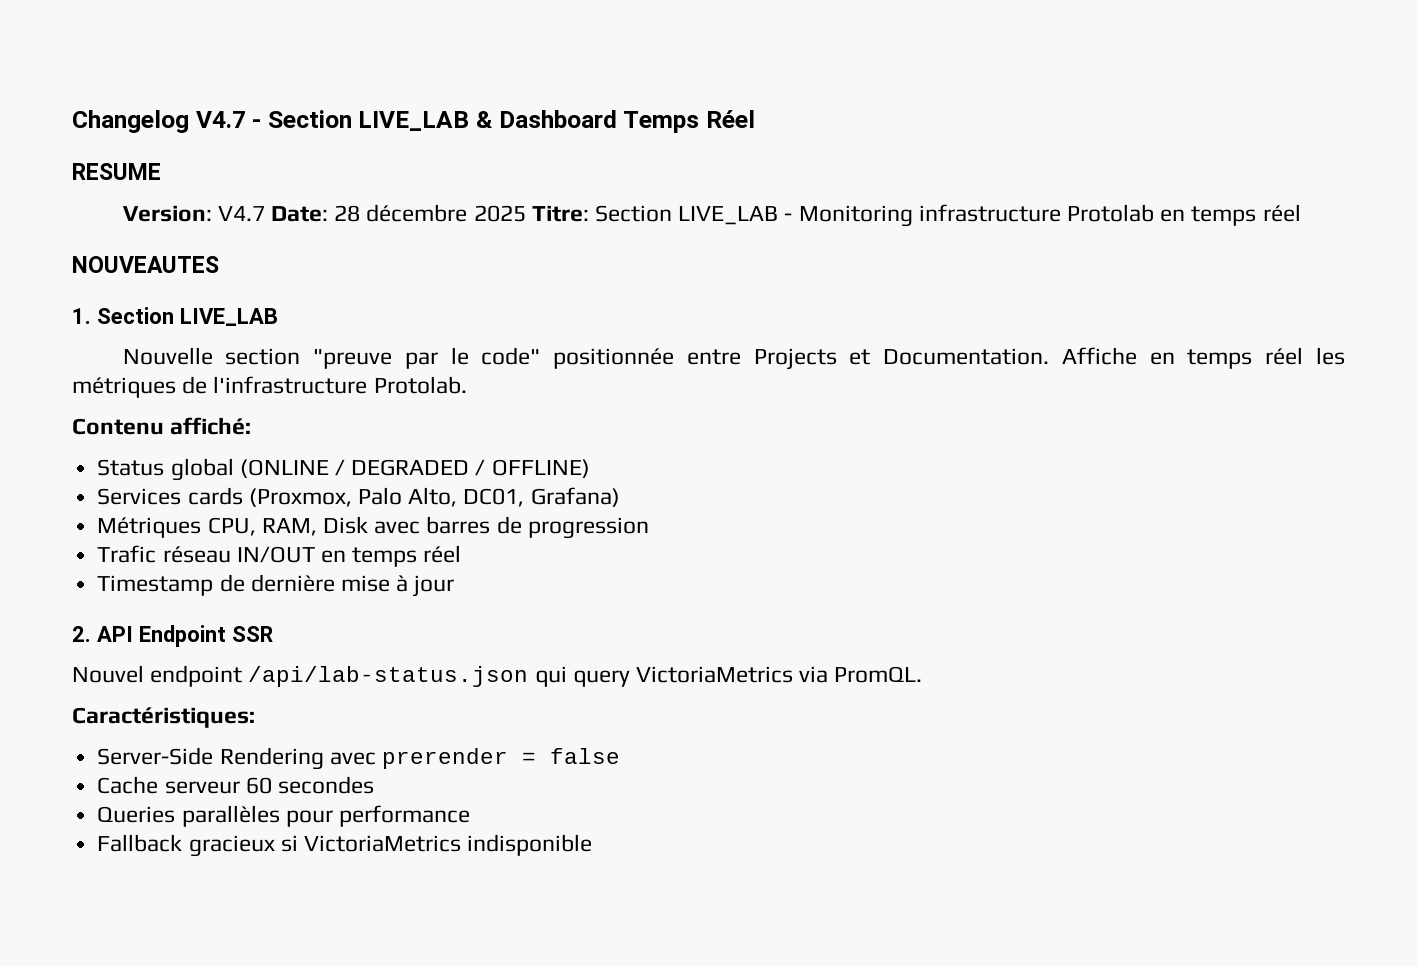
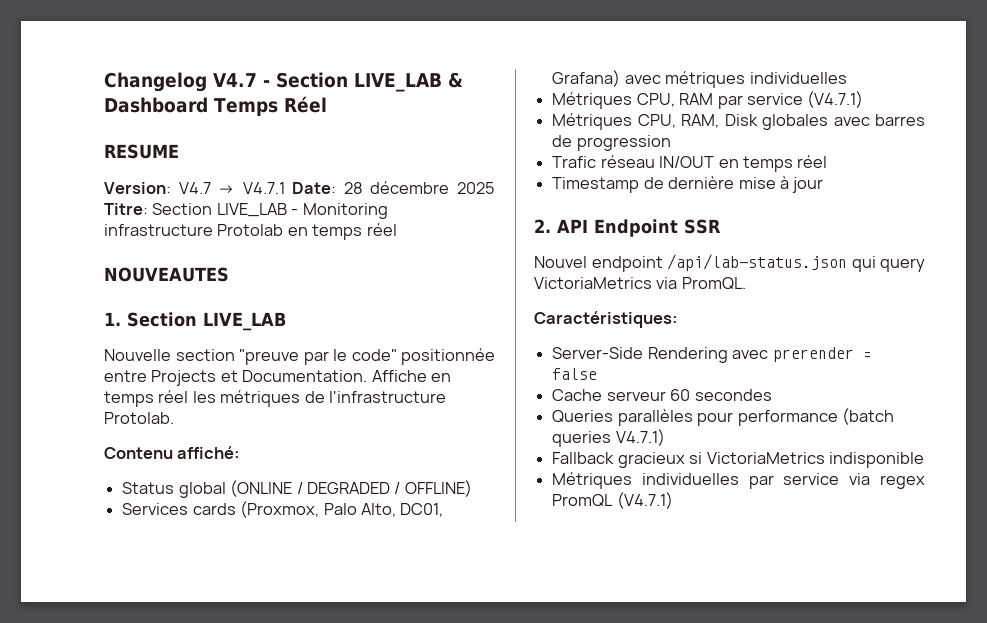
(265, 213) none -> [218,182,285,194] → V4.7.1
(620, 497) none -> [624,71,847,88] [552,91,864,109] avec métriques individuelles // Métriques CPU, RAM par service (V4.7.1)
(368, 525) none -> [762,114,829,130] globales
(470, 816) none -> [841,408,894,425] [552,429,665,447] (batch queries V4.7.1)
(593, 845) none -> [552,472,925,489] [552,492,673,509] // Métriques individuelles par service via regex PromQL (V4.7.1)

